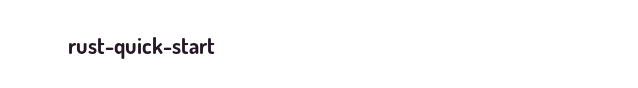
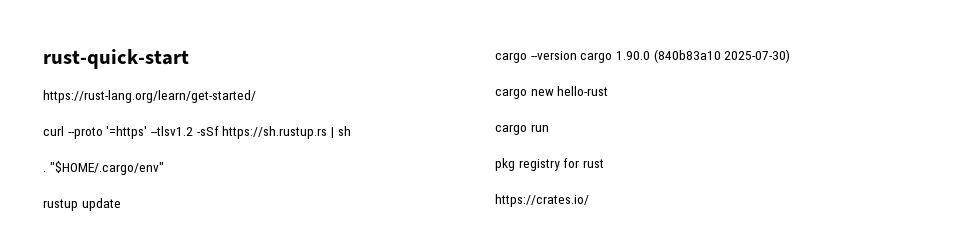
(215, 48) none -> [43,90,256,103] [43,126,351,139] [43,161,164,175] [43,198,121,211] [495,49,791,63] [495,86,609,99] [495,124,549,135] [495,158,604,171] [495,194,589,207] // https://rust-lang.org/learn/get-started/ // curl --proto '=https' --tlsv1.2 -sSf https://sh.rustup.rs | sh // . "$HOME/.cargo/env" // rustup update // cargo --version cargo 1.90.0 (840b83a10 2025-07-30) // cargo new hello-rust // cargo run // pkg registry for rust // https://crates.io/

